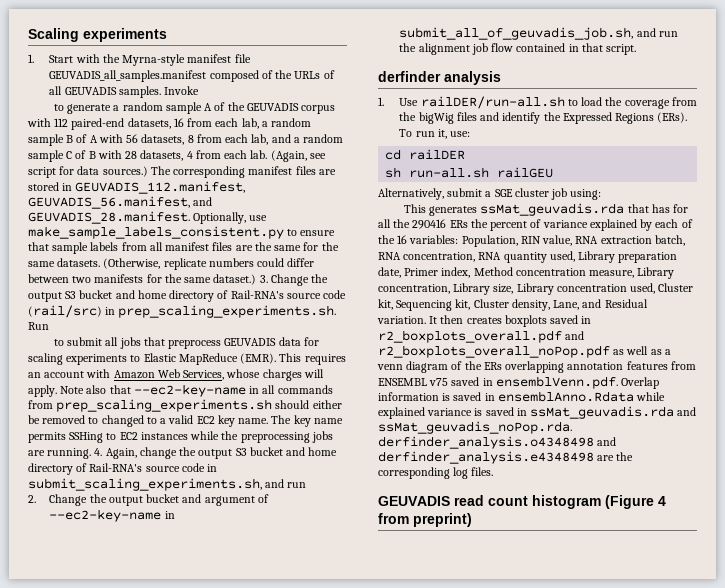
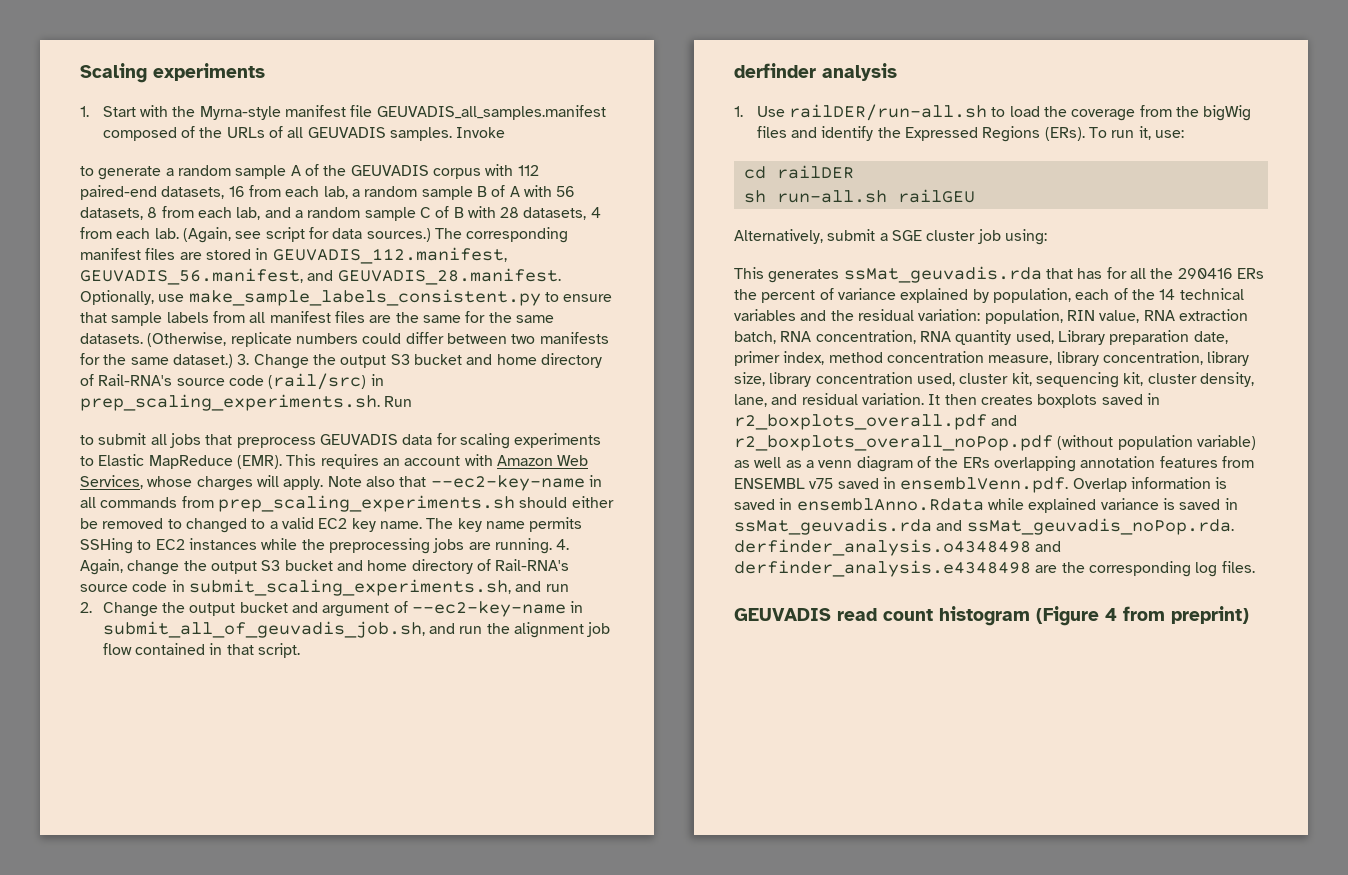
(653, 225) none -> [992,288,1071,303] population,
[397,235,518,247] 16 variables: Population, -> [1159,288,1244,300] [734,309,1063,324] 14 technical variables and the residual variation: population,
[404,267,675,279] [378,283,694,295] [378,299,648,311] Primer index, Method concentration measure, Library concentration, Library size, Library concentration used, Cluster kit, Sequencing kit, Cluster density, Lane, and Residual -> [734,351,1250,366] [734,372,1254,388] [734,393,858,407] primer index, method concentration measure, library concentration, library size, library concentration used, cluster kit, sequencing kit, cluster density, lane, and residual
(610, 351) none -> [1057,435,1256,450] (without population variable)

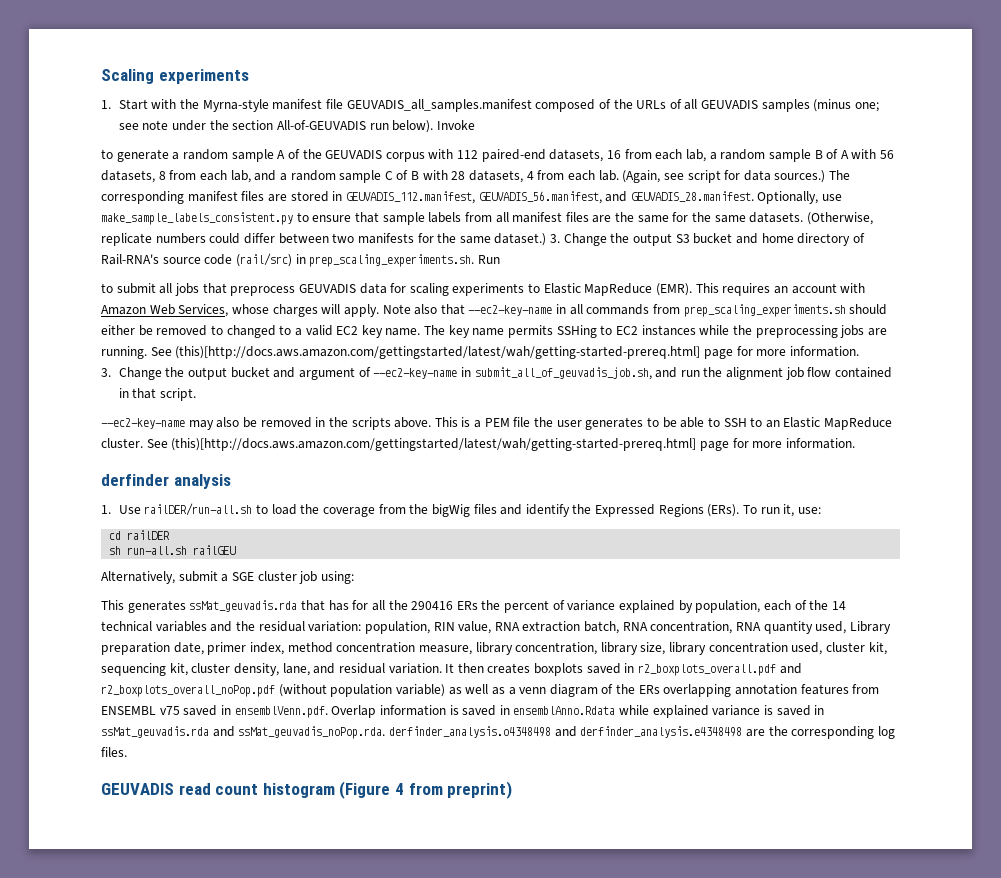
[389,127,452,141] samples. -> [761,99,880,112] [118,120,434,133] samples (minus one; see note under the section All-of-GEUVADIS run below).
[556,539,570,550] [80,559,570,575] [80,579,569,596] [80,602,92,613] 4. Again, change the output S3 bucket and home directory of Rail-RNA's source code in submit_scaling_experiments.sh, and run // 2. -> [150,346,859,359] [101,368,111,377] See (this)[http://docs.aws.amazon.com/gettingstarted/latest/wah/getting-started-prereq.html] page for more information. // 3.
(301, 650) none -> [101,417,893,430] [101,438,855,451] // --ec2-key-name may also be removed in the scripts above. This is a PEM file the user generates to be able to SSH to an Elastic MapReduce cluster. See (this)[http://docs.aws.amazon.com/gettingstarted/latest/wah/getting-started-prereq.html] page for more information.

